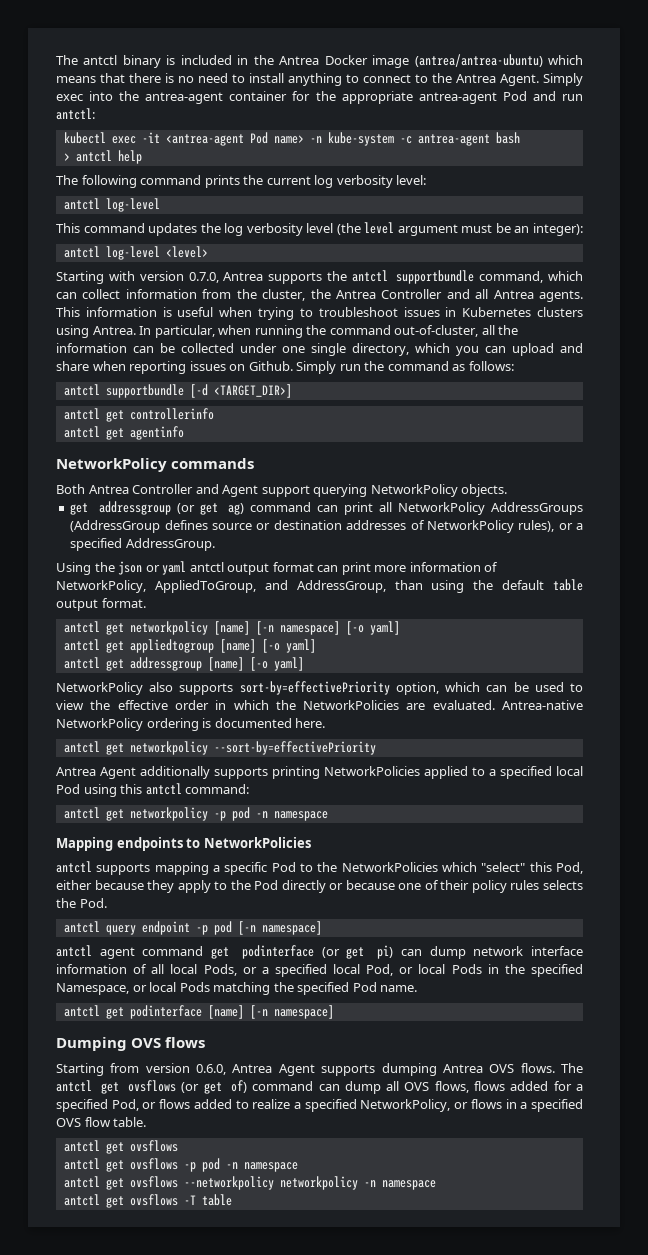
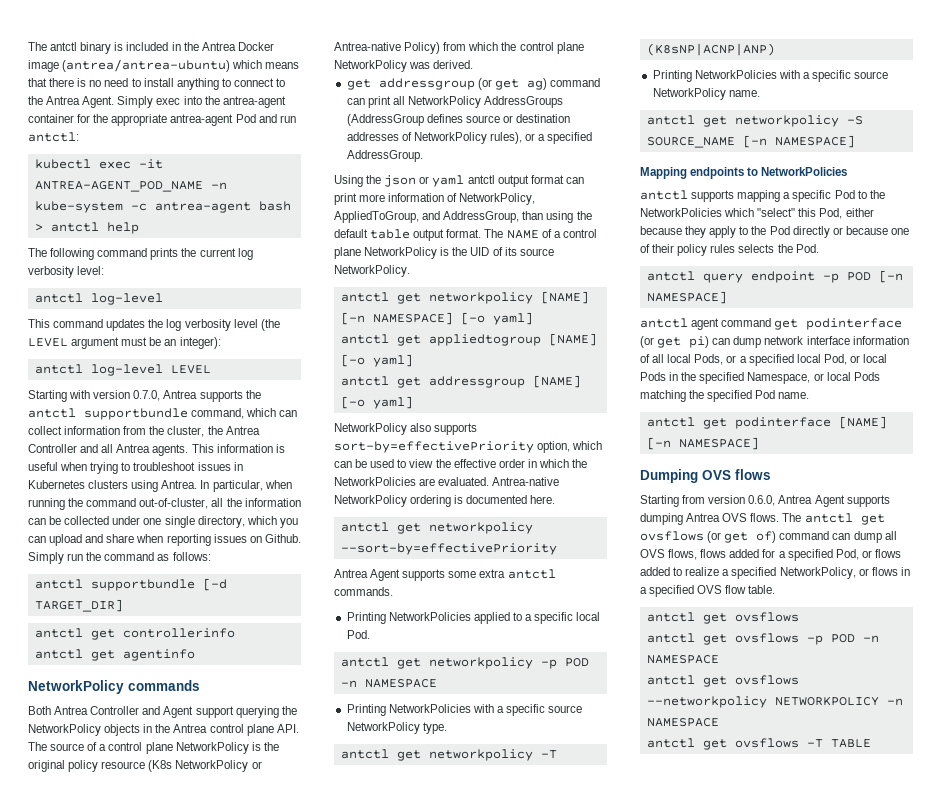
[165,132,304,146] <antrea-agent Pod name> -> [34,181,203,192] ANTREA-AGENT_POD_NAME
[364,222,395,234] level -> [28,338,68,347] LEVEL
[165,246,208,258] <level> -> [170,365,211,374] LEVEL
[213,384,292,398] <TARGET_DIR>] -> [34,599,123,612] TARGET_DIR]
[370,484,508,497] NetworkPolicy objects. -> [281,706,297,715] [28,724,299,736] [28,742,279,754] [28,760,262,772] [334,42,584,54] [334,60,474,72] the NetworkPolicy objects in the Antrea control plane API. The source of a control plane NetworkPolicy is the original policy resource (K8s NetworkPolicy or Antrea-native Policy) from which the control plane NetworkPolicy was derived.
[63,621,340,635] // antctl get networkpolicy [name] [-n namespace] -> [484,229,597,239] [334,247,554,259] [334,265,410,277] [340,291,589,304] [340,312,453,325] The NAME of a control plane NetworkPolicy is the UID of its source NetworkPolicy. // antctl get networkpolicy [NAME] [-n NAMESPACE]
[219,639,256,653] [name] -> [548,333,597,346] [NAME]
[207,657,244,671] [name] -> [532,375,581,388] [NAME]
[140,766,583,779] [56,783,250,797] [63,807,328,821] additionally supports printing NetworkPolicies applied to a specified local Pod using this antctl command: // antctl get networkpolicy -p pod -n namespace -> [402,569,556,581] [334,587,393,596] [346,612,601,624] [346,630,370,639] [340,657,589,669] [340,679,437,688] [346,704,583,716] [346,722,447,734] [340,749,557,761] [646,43,775,56] [652,70,889,82] [652,88,760,100] [646,115,863,127] [646,135,855,148] supports some extra antctl commands. // Printing NetworkPolicies applied to a specific local Pod. // antctl get networkpolicy -p POD -n NAMESPACE // Printing NetworkPolicies with a specific source NetworkPolicy type. // antctl get networkpolicy -T (K8sNP|ACNP|ANP) // Printing NetworkPolicies with a specific source NetworkPolicy name. // antctl get networkpolicy -S SOURCE_NAME [-n NAMESPACE]
[213,921,322,935] pod [-n namespace] -> [846,270,903,283] [646,291,727,304] POD [-n NAMESPACE]
[207,1005,334,1019] [name] [-n namespace] -> [838,416,887,429] [646,437,759,450] [NAME] [-n NAMESPACE]
[201,1158,298,1172] pod -n namespace -> [830,634,879,643] [646,655,719,664] POD -n NAMESPACE
[279,1176,436,1190] networkpolicy -n namespace -> [774,696,903,706] [646,718,719,727] NETWORKPOLICY -n NAMESPACE
[201,1194,232,1206] table -> [830,739,871,748] TABLE

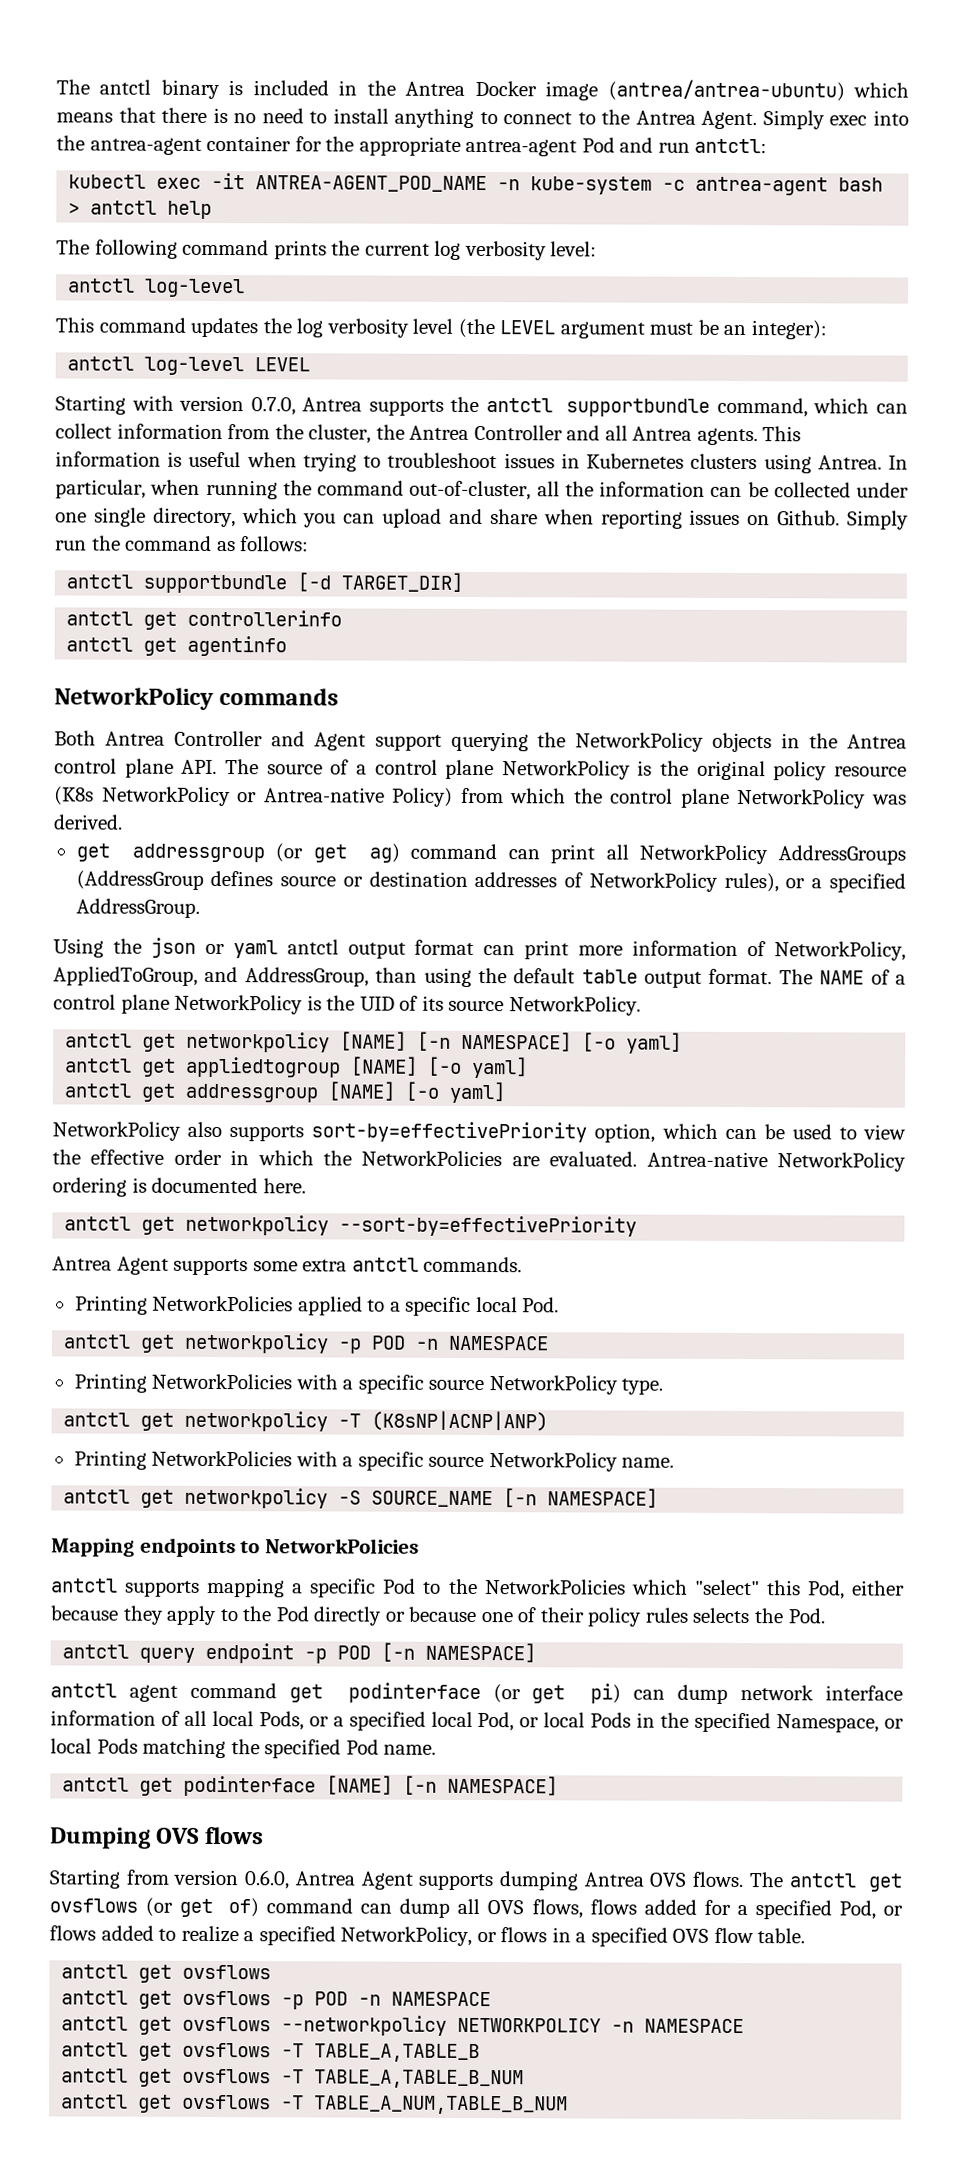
[830,739,871,748] TABLE -> [314,2043,481,2063] [61,2068,525,2089] [61,2094,569,2115] TABLE_A,TABLE_B // antctl get ovsflows -T TABLE_A,TABLE_B_NUM // antctl get ovsflows -T TABLE_A_NUM,TABLE_B_NUM

